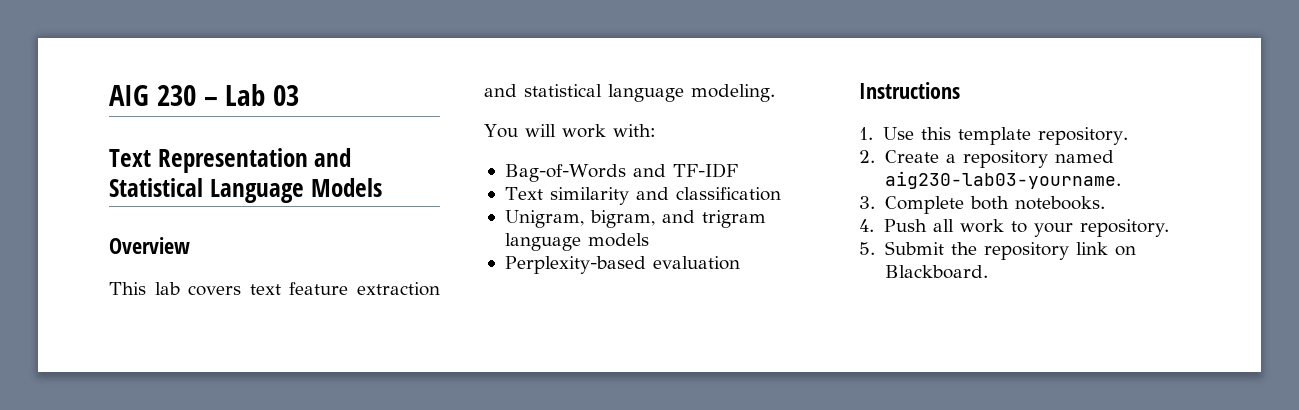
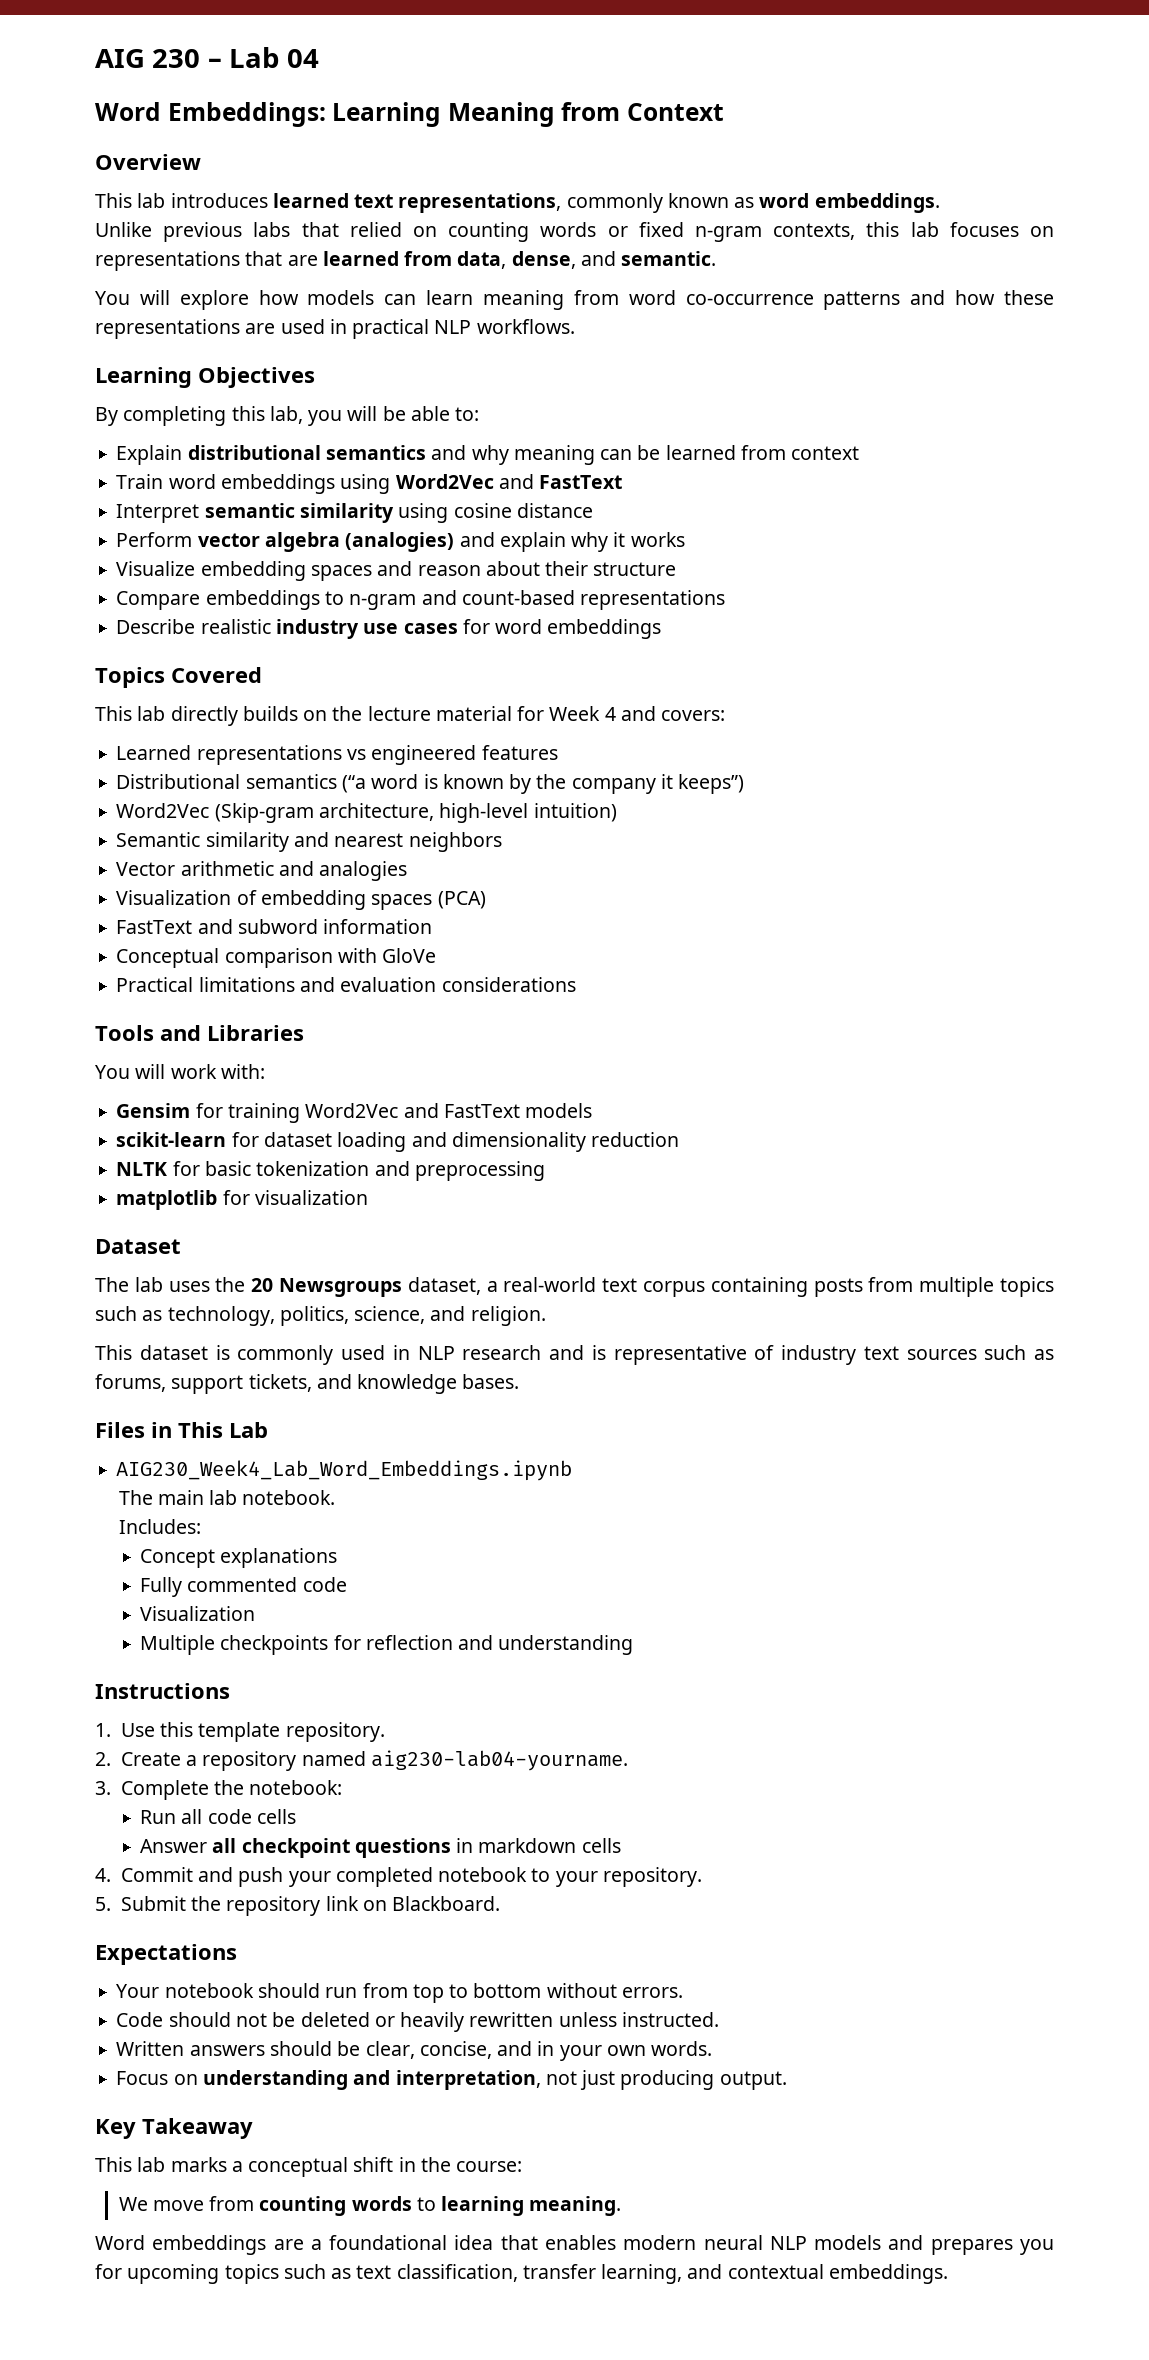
[273,85,300,106] [109,148,352,173] [109,178,382,203] [109,237,190,254] [109,282,440,296] [484,84,775,102] [484,124,656,138] [504,163,738,182] [504,187,781,205] [504,210,766,228] [504,233,649,251] [504,256,740,274] 03 // Text Representation and Statistical Language Models // Overview // This lab covers text feature extraction and statistical language modeling. // You will work with: // Bag-of-Words and TF-IDF // Text similarity and classification // Unigram, bigram, and trigram language models // Perplexity-based evaluation -> [286,49,319,68] [95,102,725,127] [95,154,201,170] [95,193,940,213] [95,222,1055,242] [95,251,717,271] [95,290,1054,310] [95,319,575,339] [95,367,315,388] [95,406,480,426] [116,445,860,465] [116,474,623,494] [116,503,593,523] [116,532,685,552] [116,561,677,581] [116,590,726,610] [116,619,662,639] [95,667,262,688] [95,706,726,726] [116,745,558,765] [116,774,745,794] [116,803,617,823] [116,832,502,852] [116,861,408,881] [116,890,486,910] [116,919,433,934] [116,948,437,968] [116,977,576,992] [95,1025,304,1041] [95,1064,265,1079] [116,1103,593,1123] [116,1132,680,1152] [116,1161,545,1181] [116,1190,368,1210] [95,1239,181,1254] [95,1277,1054,1297] [95,1306,546,1326] [95,1345,1054,1365] [95,1374,520,1394] [95,1422,268,1438] [116,1460,573,1481] [118,1490,336,1505] [118,1519,201,1534] [140,1548,338,1568] [140,1577,347,1597] [140,1606,256,1621] [140,1635,634,1655] 04 // Word Embeddings: Learning Meaning from Context // Overview // This lab introduces learned text representations, commonly known as word embeddings. // Unlike previous labs that relied on counting words or fixed n-gram contexts, this lab focuses on representations that are learned from data, dense, and semantic. // You will explore how models can learn meaning from word co-occurrence patterns and how these representations are used in practical NLP workflows. // Learning Objectives // By completing this lab, you will be able to: // Explain distributional semantics and why meaning can be learned from context // Train word embeddings using Word2Vec and FastText // Interpret semantic similarity using cosine distance // Perform vector algebra (analogies) and explain why it works // Visualize embedding spaces and reason about their structure // Compare embeddings to n-gram and count-based representations // Describe realistic industry use cases for word embeddings // Topics Covered // This lab directly builds on the lecture material for Week 4 and covers: // Learned representations vs engineered features // Distributional semantics (“a word is known by the company it keeps”) // Word2Vec (Skip-gram architecture, high-level intuition) // Semantic similarity and nearest neighbors // Vector arithmetic and analogies // Visualization of embedding spaces (PCA) // FastText and subword information // Conceptual comparison with GloVe // Practical limitations and evaluation considerations // Tools and Libraries // You will work with: // Gensim for training Word2Vec and FastText models // scikit-learn for dataset loading and dimensionality reduction // NLTK for basic tokenization and preprocessing // matplotlib for visualization // Dataset // The lab uses the 20 Newsgroups dataset, a real-world text corpus containing posts from multiple topics such as technology, politics, science, and religion. // This dataset is commonly used in NLP research and is representative of industry text sources such as forums, support tickets, and knowledge bases. // Files in This Lab // AIG230_Week4_Lab_Word_Embeddings.ipynb // The main lab notebook. // Includes: // Concept explanations // Fully commented code // Visualization // Multiple checkpoints for reflection and understanding
[884,171,1121,189] aig230-lab03-yourname. -> [370,1750,628,1771] aig230-lab04-yourname.
[969,196,1105,210] [859,219,1004,233] both notebooks. // 4. Push all work -> [214,1780,343,1795] [140,1809,296,1824] [140,1838,621,1858] [95,1867,528,1887] the notebook: // Run all code cells // Answer all checkpoint questions in markdown cells // 4. Commit and push your completed notebook
(988, 272) none -> [95,1944,237,1965] [116,1983,683,2003] [116,2012,719,2032] [116,2041,713,2061] [116,2070,787,2090] [95,2118,253,2139] [95,2157,523,2177] [118,2196,622,2216] [95,2235,1055,2255] [95,2264,948,2284] // Expectations // Your notebook should run from top to bottom without errors. // Code should not be deleted or heavily rewritten unless instructed. // Written answers should be clear, concise, and in your own words. // Focus on understanding and interpretation, not just producing output. // Key Takeaway // This lab marks a conceptual shift in the course: // We move from counting words to learning meaning. // Word embeddings are a foundational idea that enables modern neural NLP models and prepares you for upcoming topics such as text classification, transfer learning, and contextual embeddings.

